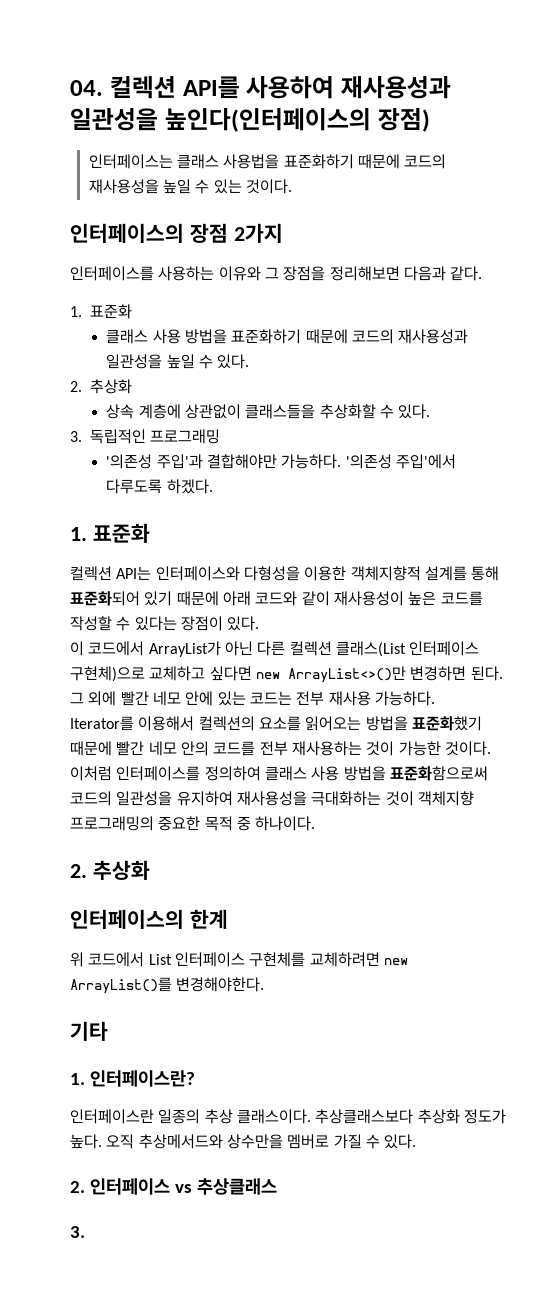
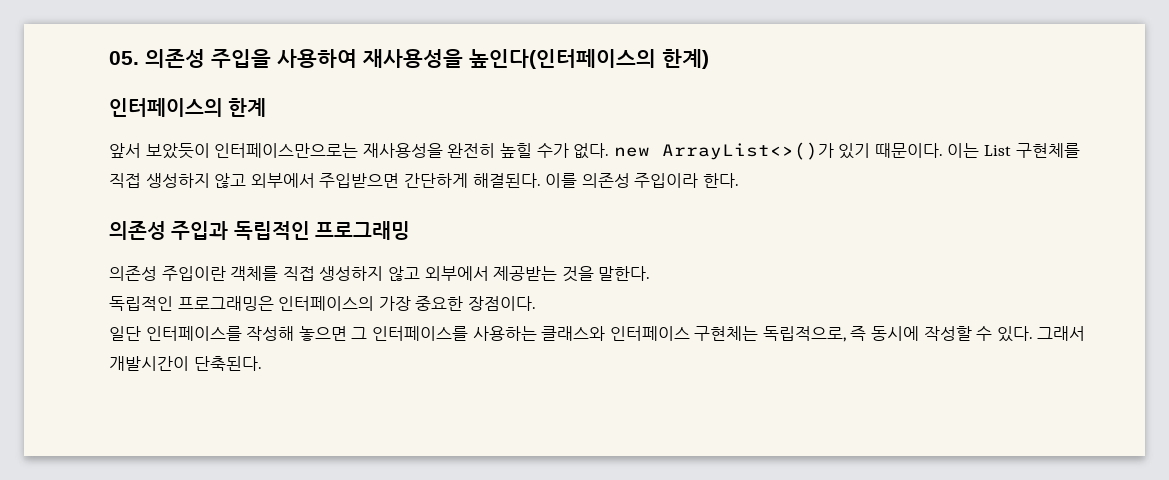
[70,76,451,99] [70,108,430,132] [88,154,447,169] [88,179,292,194] [70,223,283,243] [70,266,483,281] [70,304,132,319] [106,329,469,344] [106,354,250,369] [70,379,132,394] [106,404,431,419] [70,429,221,444] [106,454,456,469] [106,479,213,494] [70,523,150,543] [70,566,500,581] [70,591,483,606] [70,616,260,631] [70,641,480,657] [70,666,503,683] [70,691,435,706] [70,716,482,731] [70,741,491,756] [70,766,488,781] [70,791,474,806] [70,816,316,831] [70,860,150,880] [70,909,228,929] [70,952,408,967] [70,977,265,994] [70,1021,108,1041] [70,1070,195,1087] [70,1109,506,1124] [70,1134,417,1149] [70,1178,277,1195] [70,1226,85,1238] 04. 컬렉션 API를 사용하여 재사용성과 일관성을 높인다(인터페이스의 장점) // 인터페이스는 클래스 사용법을 표준화하기 때문에 코드의 재사용성을 높일 수 있는 것이다. // 인터페이스의 장점 2가지 // 인터페이스를 사용하는 이유와 그 장점을 정리해보면 다음과 같다. // 1. 표준화 // 클래스 사용 방법을 표준화하기 때문에 코드의 재사용성과 일관성을 높일 수 있다. // 2. 추상화 // 상속 계층에 상관없이 클래스들을 추상화할 수 있다. // 3. 독립적인 프로그래밍 // '의존성 주입'과 결합해야만 가능하다. '의존성 주입'에서 다루도록 하겠다. // 1. 표준화 // 컬렉션 API는 인터페이스와 다형성을 이용한 객체지향적 설계를 통해 표준화되어 있기 때문에 아래 코드와 같이 재사용성이 높은 코드를 작성할 수 있다는 장점이 있다. // 이 코드에서 ArrayList가 아닌 다른 컬렉션 클래스(List 인터페이스 구현체)으로 교체하고 싶다면 new ArrayList<>()만 변경하면 된다. 그 외에 빨간 네모 안에 있는 코드는 전부 재사용 가능하다. // Iterator를 이용해서 컬렉션의 요소를 읽어오는 방법을 표준화했기 때문에 빨간 네모 안의 코드를 전부 재사용하는 것이 가능한 것이다. 이처럼 인터페이스를 정의하여 클래스 사용 방법을 표준화함으로써 코드의 일관성을 유지하여 재사용성을 극대화하는 것이 객체지향 프로그래밍의 중요한 목적 중 하나이다. // 2. 추상화 // 인터페이스의 한계 // 위 코드에서 List 인터페이스 구현체를 교체하려면 new ArrayList()를 변경해야한다. // 기타 // 1. 인터페이스란? // 인터페이스란 일종의 추상 클래스이다. 추상클래스보다 추상화 정도가 높다. 오직 추상메서드와 상수만을 멤버로 가질 수 있다. // 2. 인터페이스 vs 추상클래스 // 3. -> [109,49,709,69] [109,98,267,117] [109,142,1080,160] [109,173,739,188] [109,221,410,240] [109,266,651,282] [109,296,536,311] [109,326,1086,342] [109,356,262,371] 05. 의존성 주입을 사용하여 재사용성을 높인다(인터페이스의 한계) // 인터페이스의 한계 // 앞서 보았듯이 인터페이스만으로는 재사용성을 완전히 높힐 수가 없다. new ArrayList<>()가 있기 때문이다. 이는 List 구현체를 직접 생성하지 않고 외부에서 주입받으면 간단하게 해결된다. 이를 의존성 주입이라 한다. // 의존성 주입과 독립적인 프로그래밍 // 의존성 주입이란 객체를 직접 생성하지 않고 외부에서 제공받는 것을 말한다. // 독립적인 프로그래밍은 인터페이스의 가장 중요한 장점이다. // 일단 인터페이스를 작성해 놓으면 그 인터페이스를 사용하는 클래스와 인터페이스 구현체는 독립적으로, 즉 동시에 작성할 수 있다. 그래서 개발시간이 단축된다.

